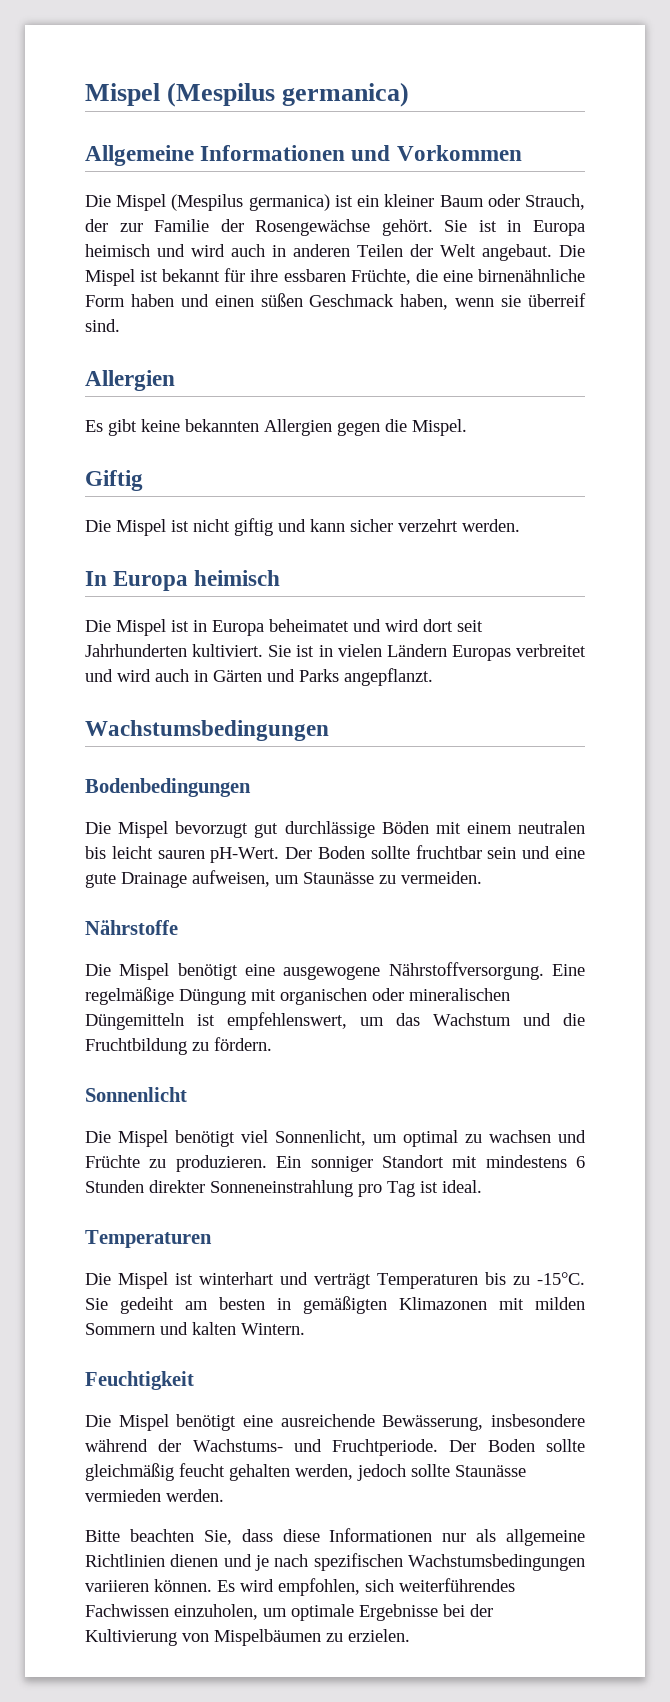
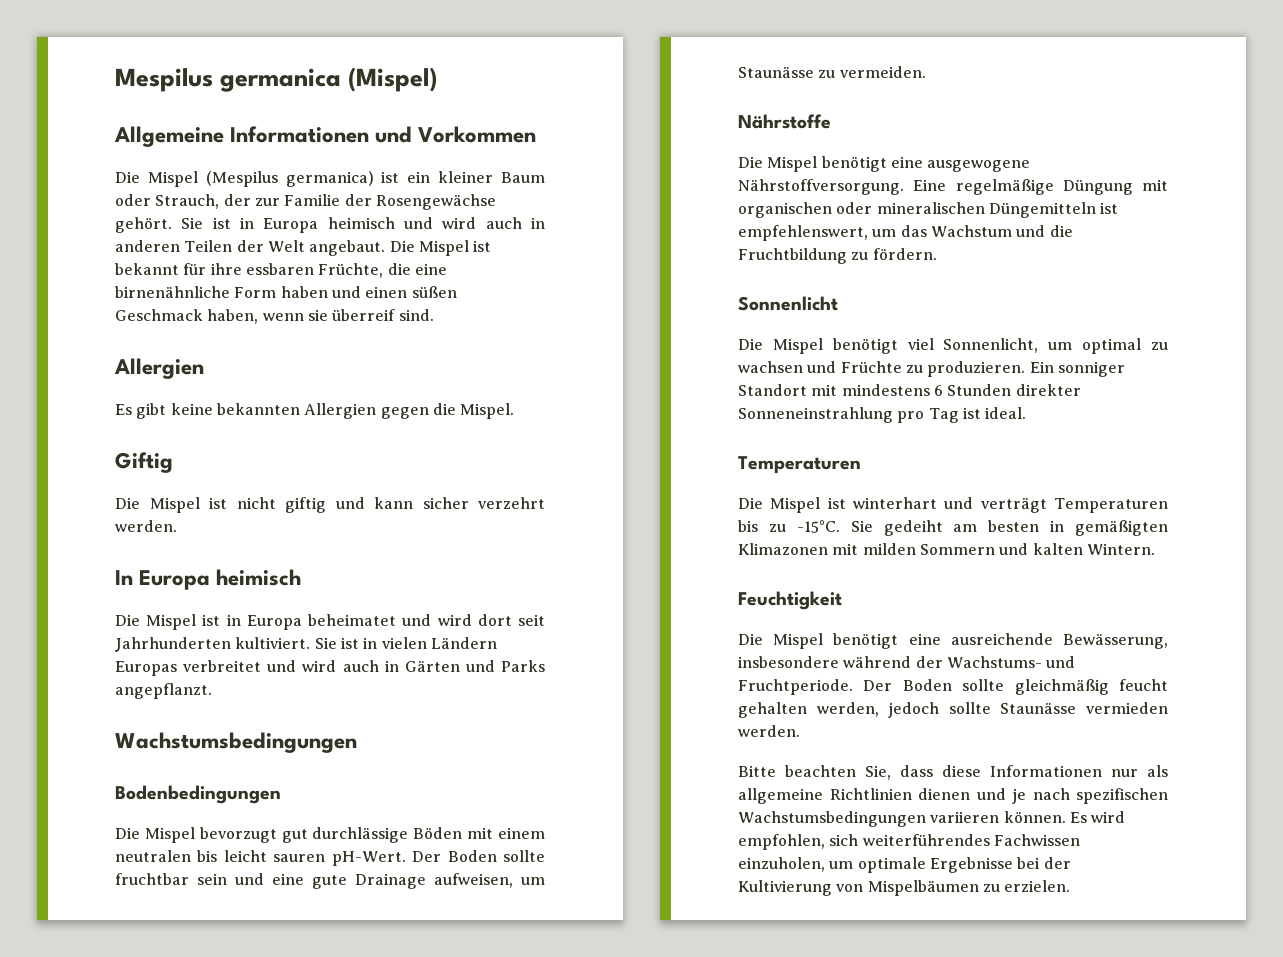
[85,82,410,107] Mispel (Mespilus germanica) -> [115,67,438,92] Mespilus germanica (Mispel)

